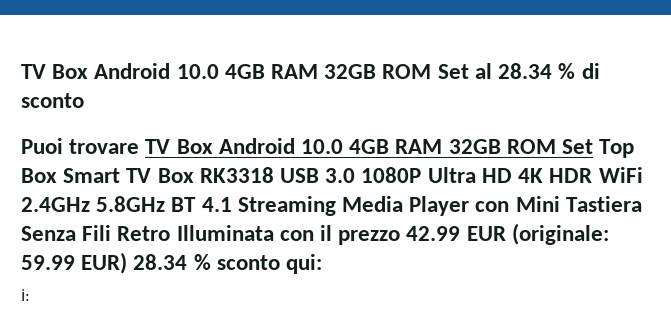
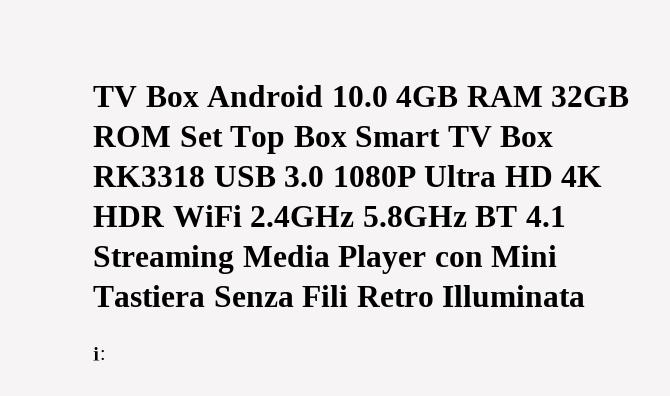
[21,63,600,79] [21,93,84,108] [21,138,594,154] TV Box Android 10.0 4GB RAM 32GB ROM Set al 28.34 % di sconto // Puoi trovare TV Box Android 10.0 4GB RAM 32GB ROM Set -> [93,85,630,107] [93,126,223,147] TV Box Android 10.0 4GB RAM 32GB ROM Set
[279,223,609,245] [21,252,323,274] con il prezzo 42.99 EUR (originale: 59.99 EUR) 28.34 % sconto qui: -> (586, 296) none

